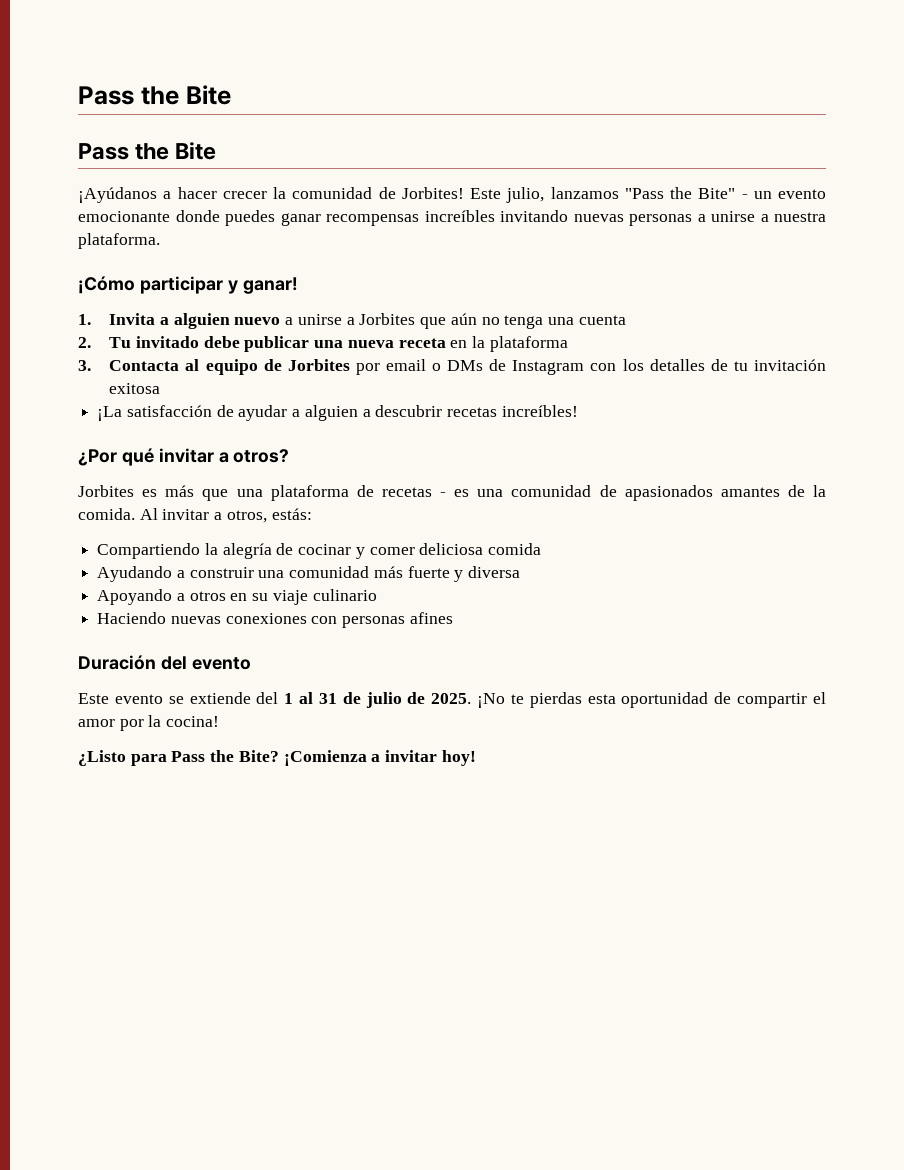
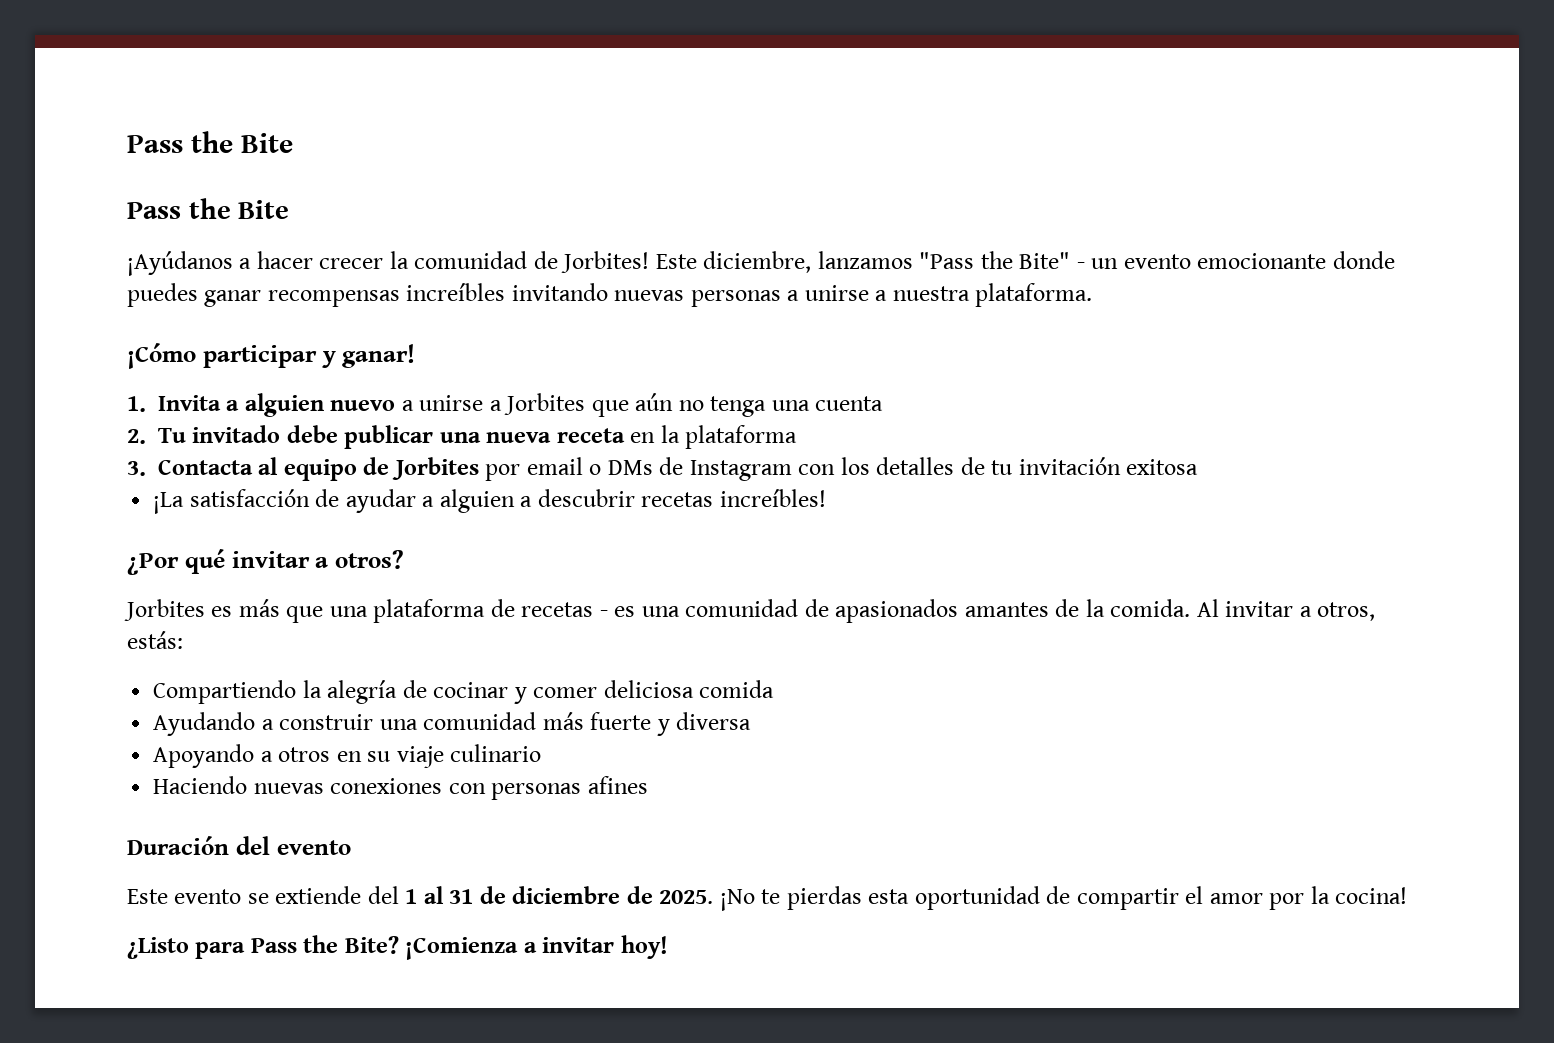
[506,187,545,203] julio, -> [703,251,812,273] diciembre,
[365,692,402,708] julio -> [512,886,621,904] diciembre

